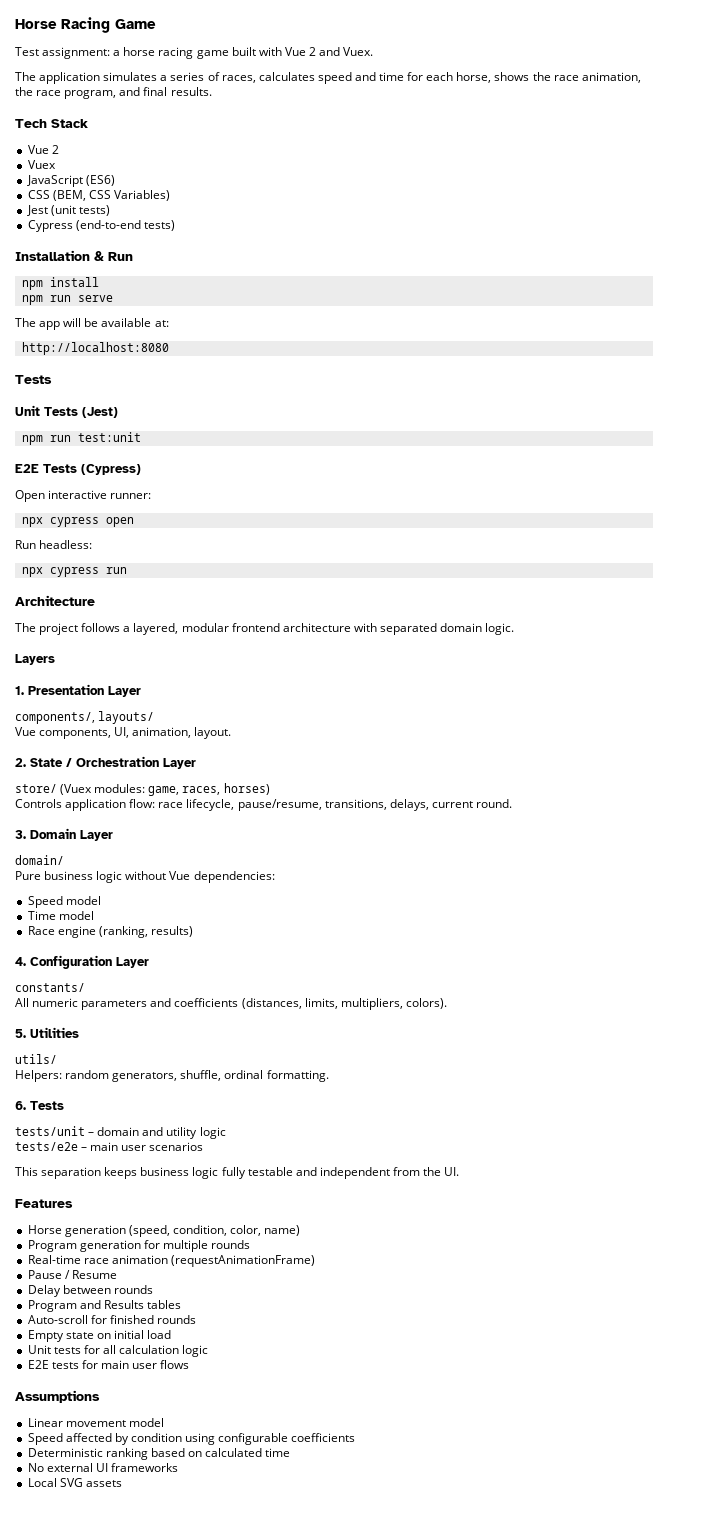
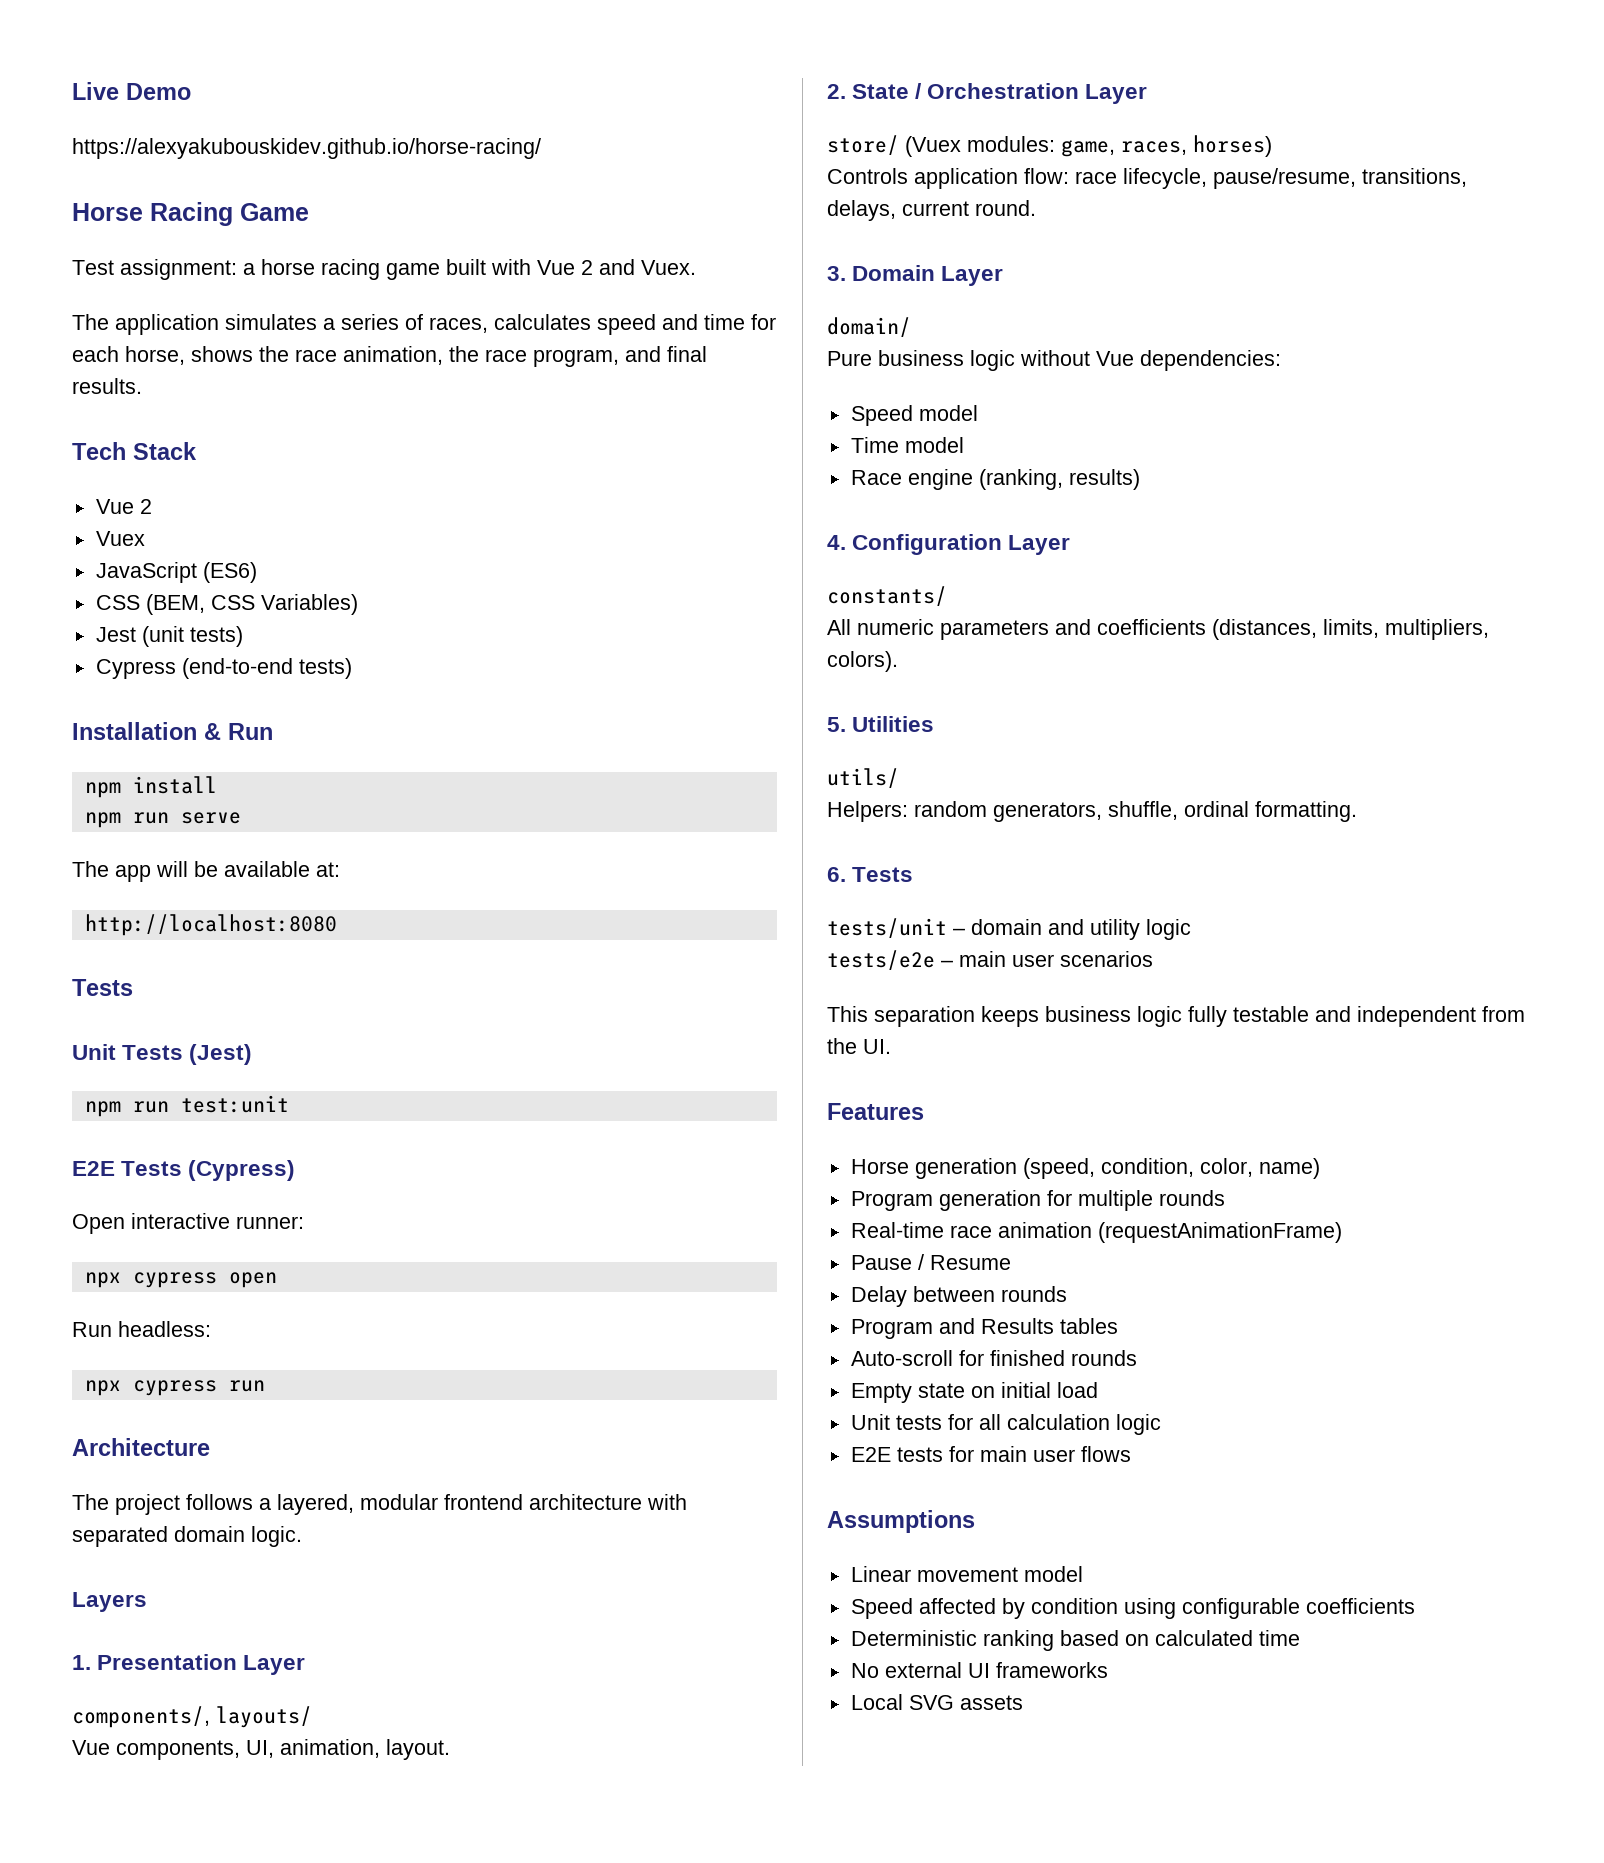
(15, 24) none -> [72,82,191,100] [72,138,541,159] Live Demo // https://alexyakubouskidev.github.io/horse-racing/ //

